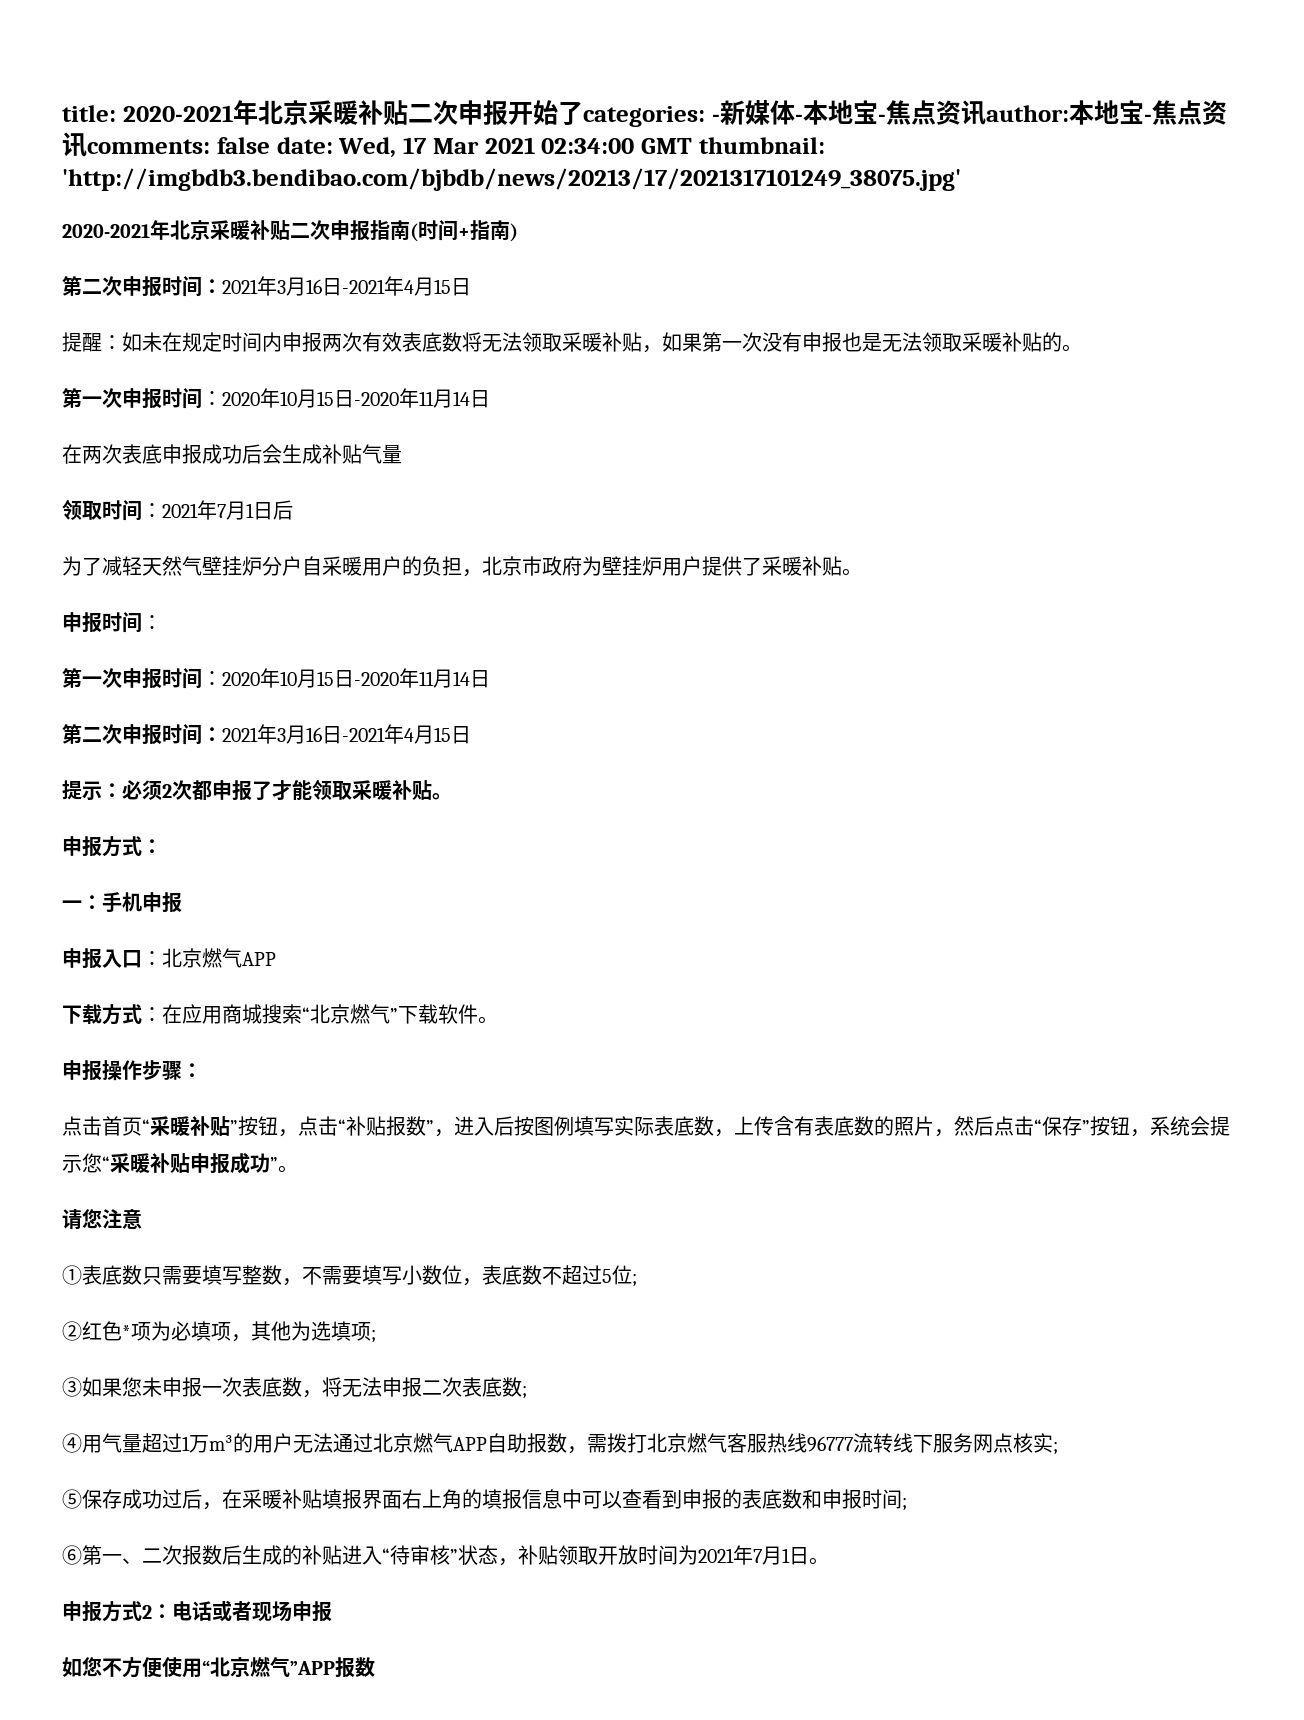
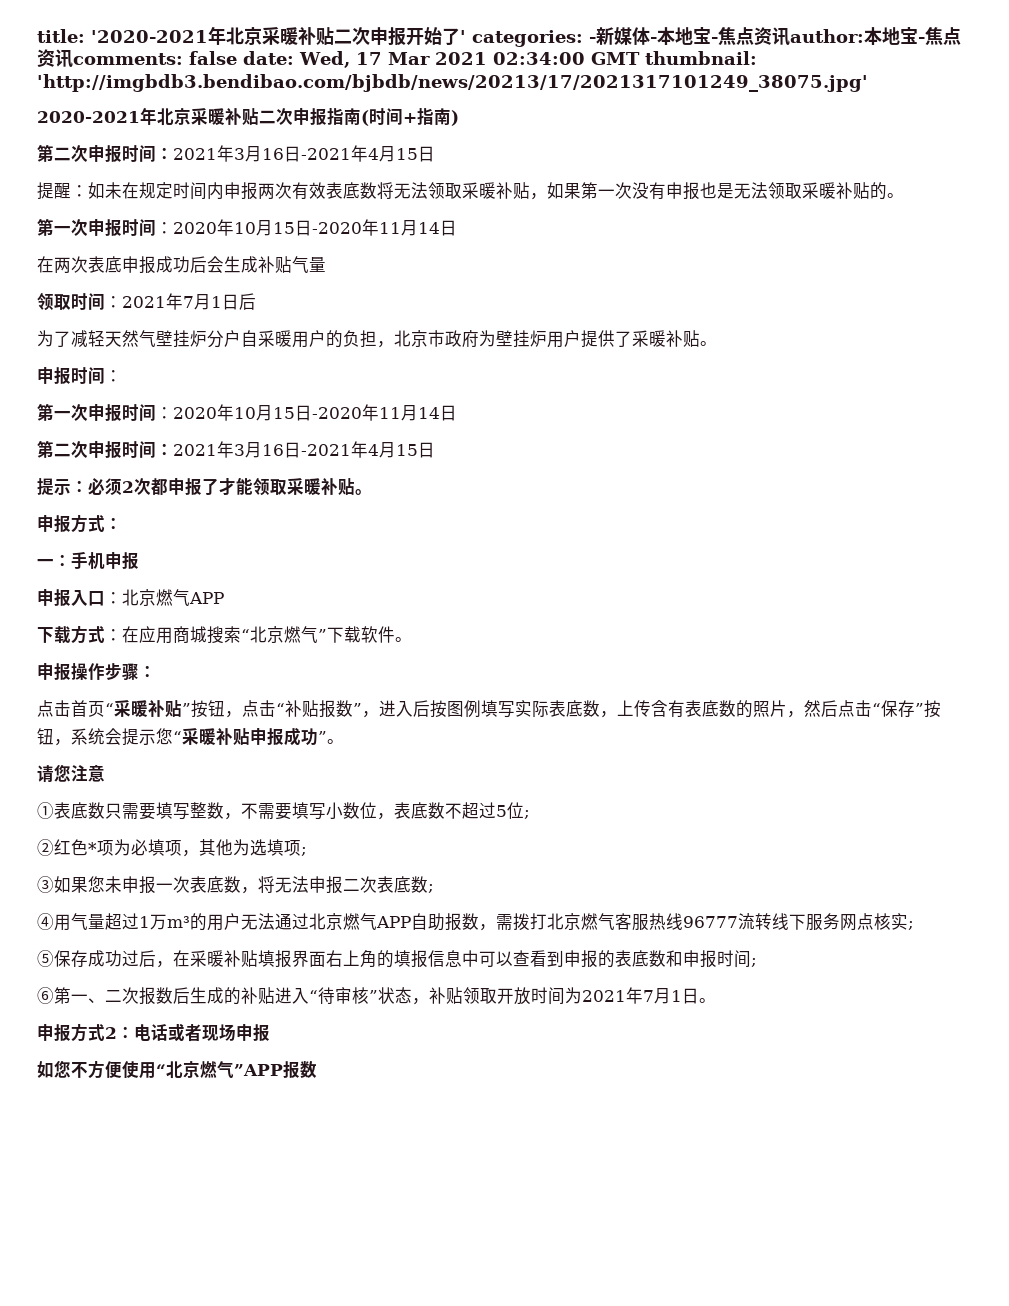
[122,105,233,122] 2020-2021 -> [91,30,208,43] '2020-2021
(583, 113) none -> [460,30,466,43] '

